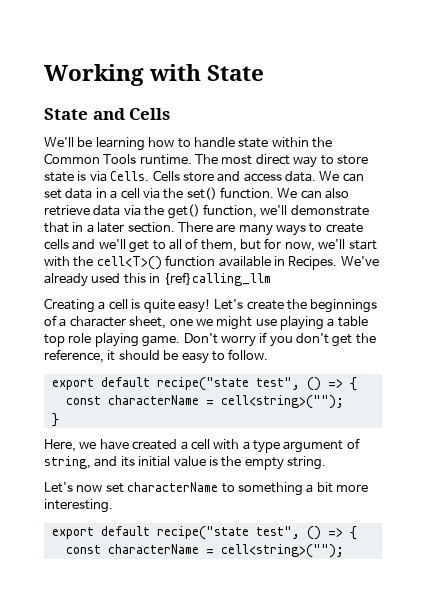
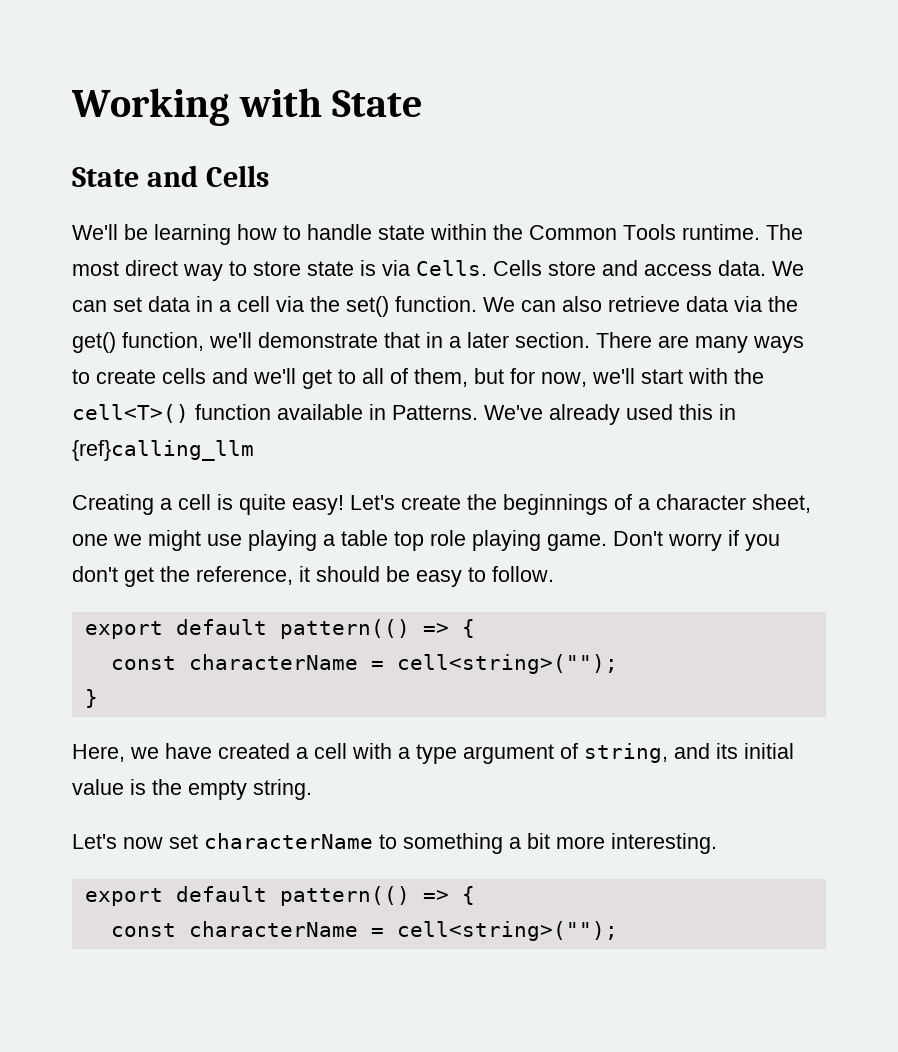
[288,256,338,270] Recipes. -> [392,405,478,420] Patterns.
[156,377,321,391] recipe("state test", () -> [279,619,410,639] pattern(()
[156,526,321,540] recipe("state test", () -> [279,886,410,906] pattern(()

